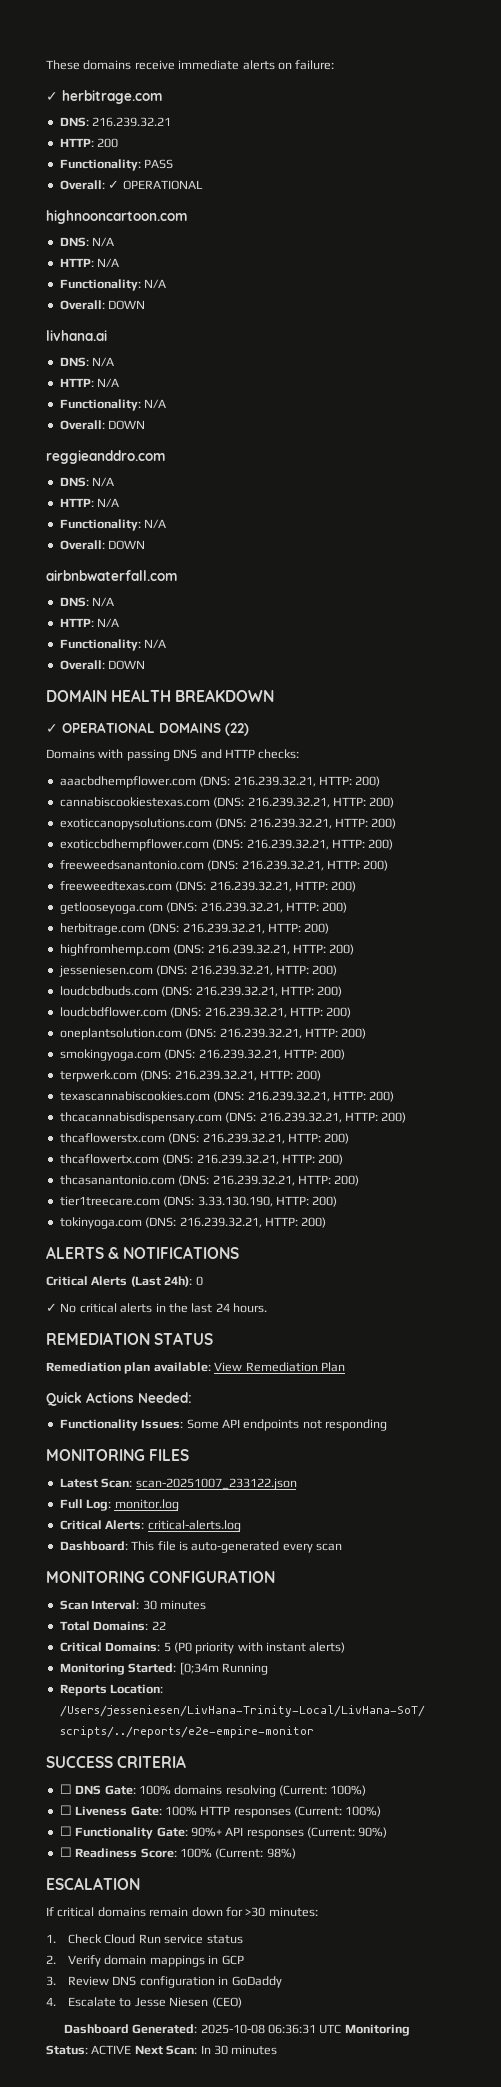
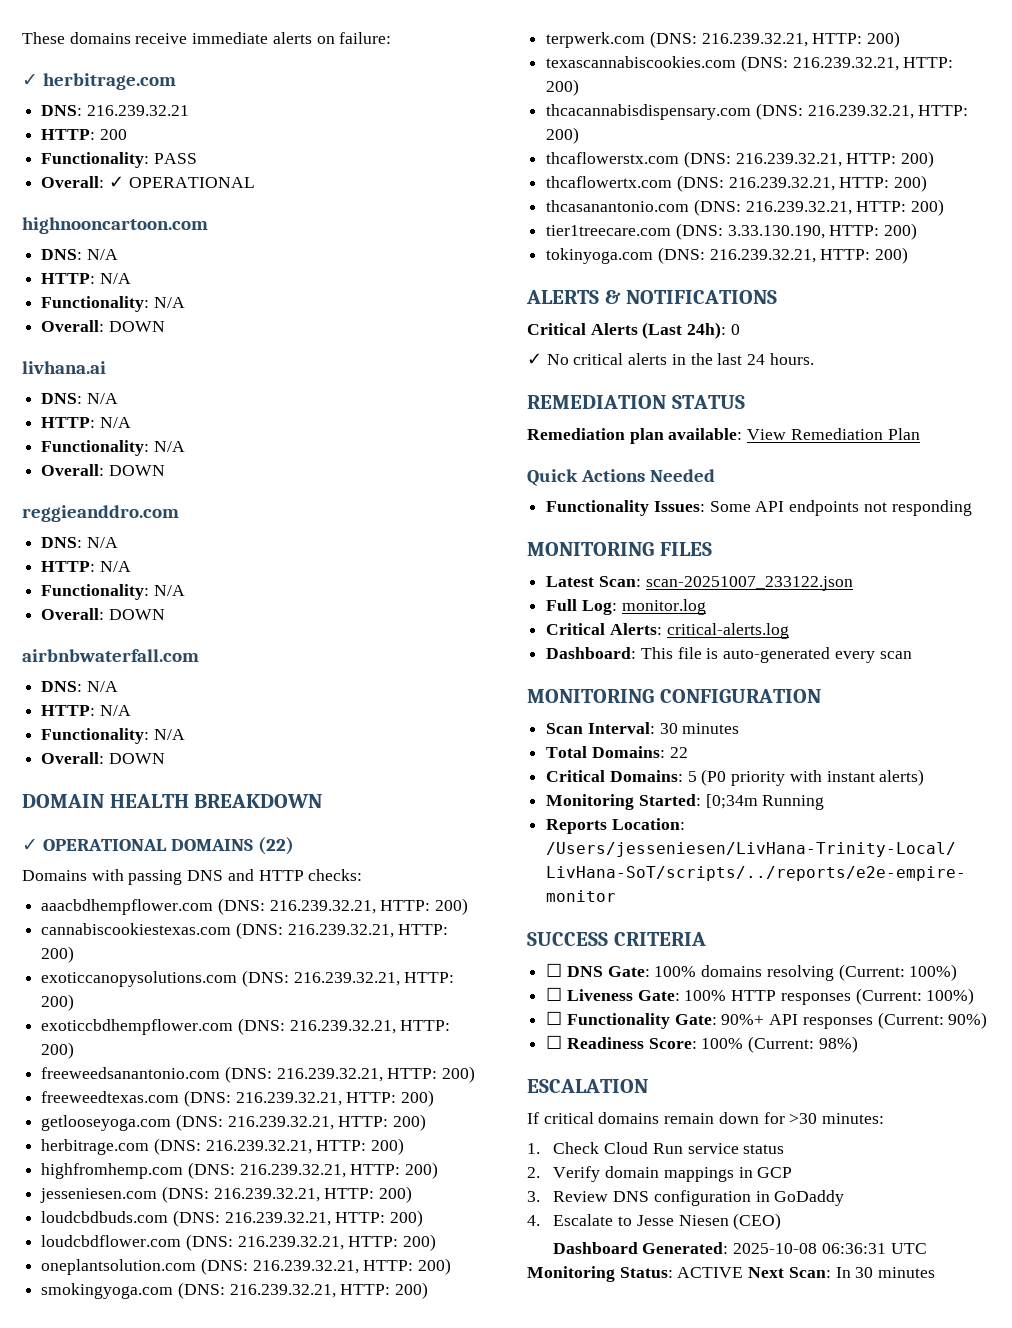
[138,1392,192,1403] Needed: -> [649,469,715,482] Needed

